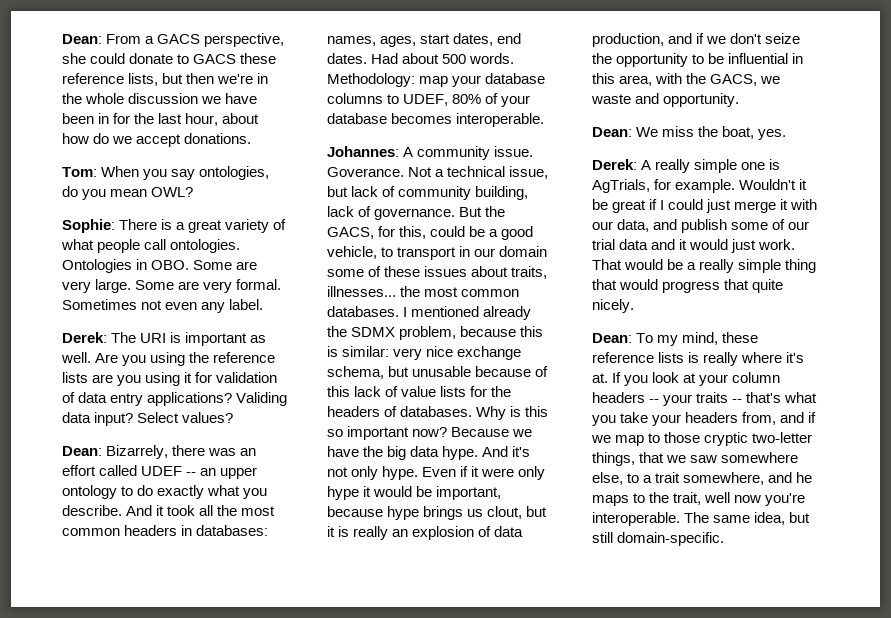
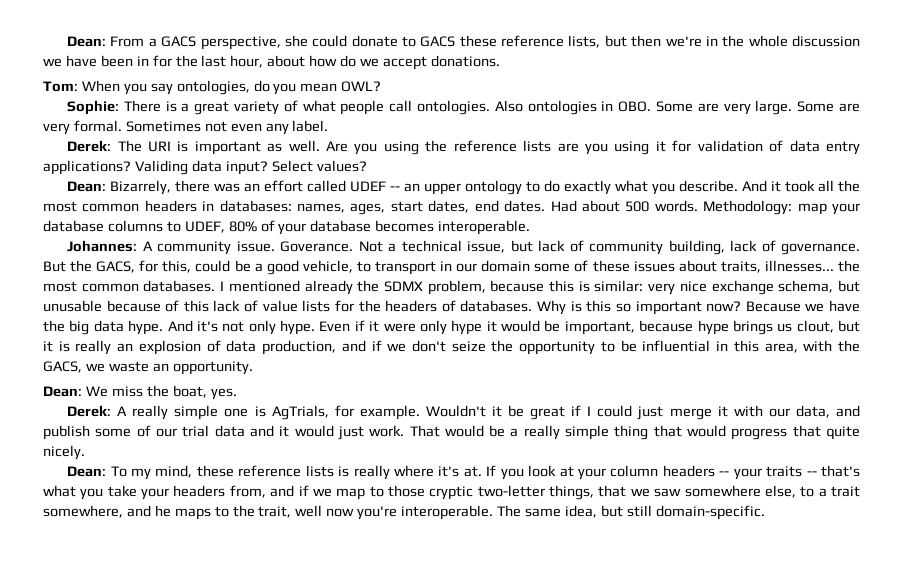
[62,259,132,273] Ontologies -> [494,100,597,115] Also ontologies
[635,93,660,104] and -> [152,363,169,372] an

